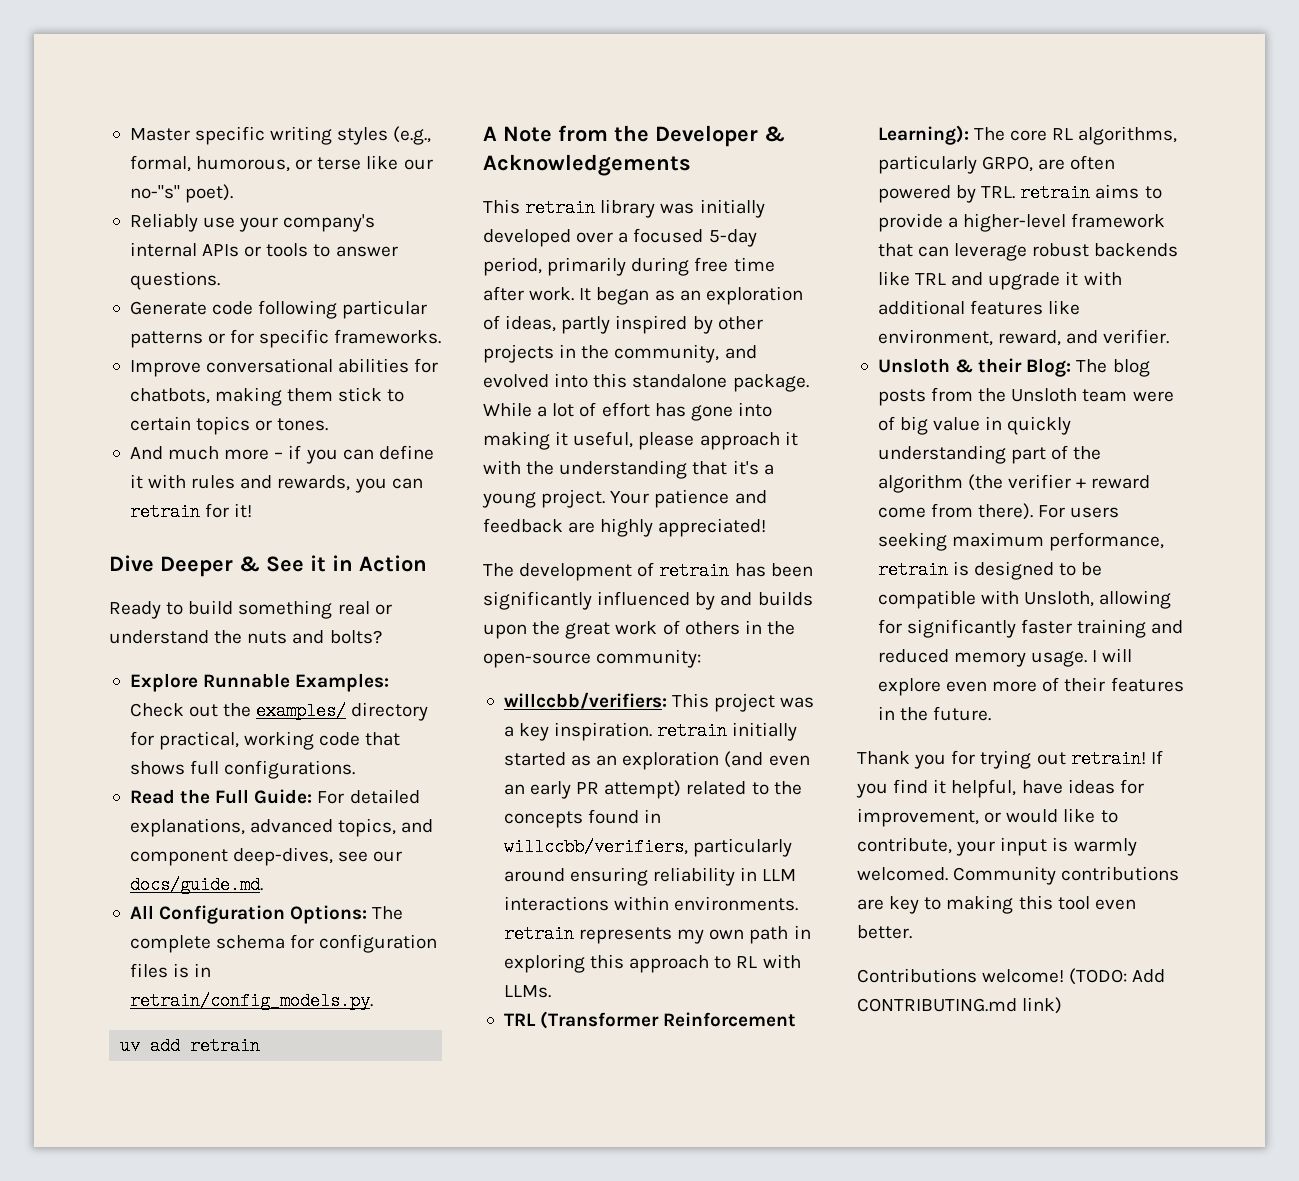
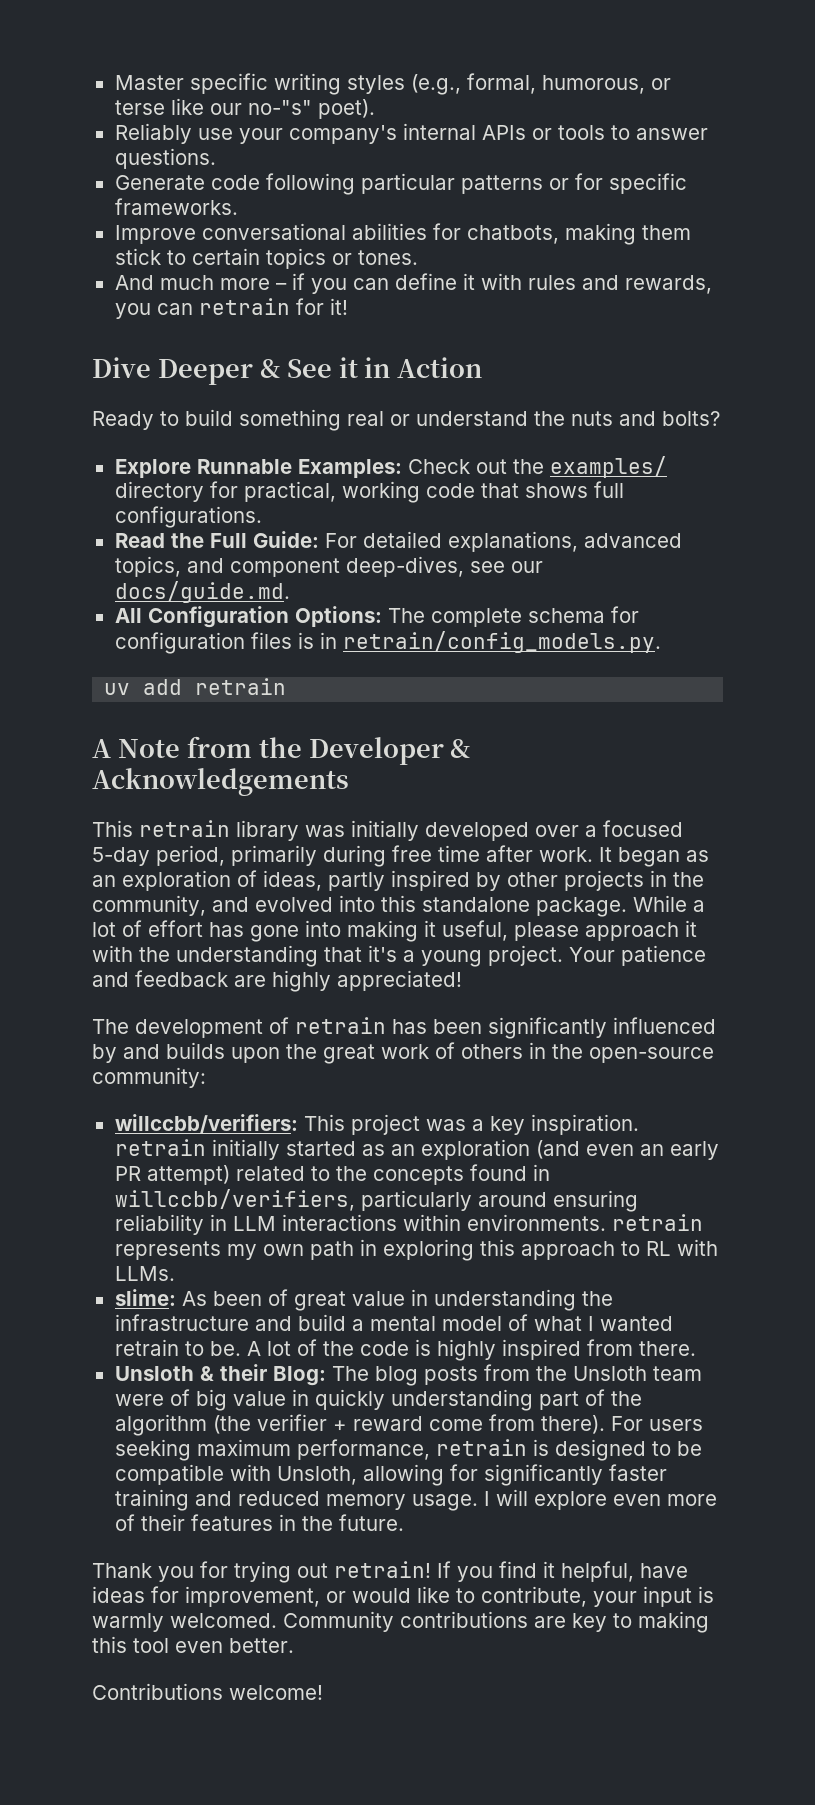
[503,1011,797,1029] [877,125,1178,145] [877,155,1116,174] [877,184,1162,203] [877,213,1166,232] [877,243,1179,261] [877,271,1122,290] [877,300,1081,315] [877,329,1170,346] TRL (Transformer Reinforcement Learning): The core RL algorithms, particularly GRPO, are often powered by TRL. retrain aims to provide a higher-level framework that can leverage robust backends like TRL and upgrade it with additional features like environment, reward, and verifier. -> [114,1289,613,1311] [114,1314,673,1331] [114,1339,696,1361] slime: As been of great value in understanding the infrastructure and build a mental model of what I wanted retrain to be. A lot of the code is highly inspired from there.
[1069,968,1166,985] [857,997,1063,1014] (TODO: Add CONTRIBUTING.md link) -> (323, 1692) none

